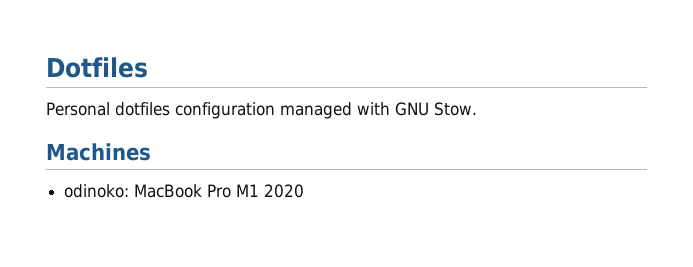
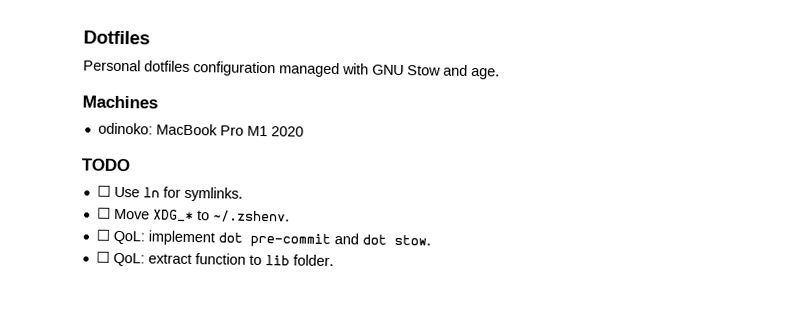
[434,102,477,116] Stow. -> [407,64,500,80] Stow and age.
(305, 191) none -> [81,158,130,172] [96,185,243,202] [96,207,290,223] [95,229,431,249] [95,251,334,267] // TODO // ☐ Use ln for symlinks. // ☐ Move XDG_* to ~/.zshenv. // ☐ QoL: implement dot pre-commit and dot stow. // ☐ QoL: extract function to lib folder.

